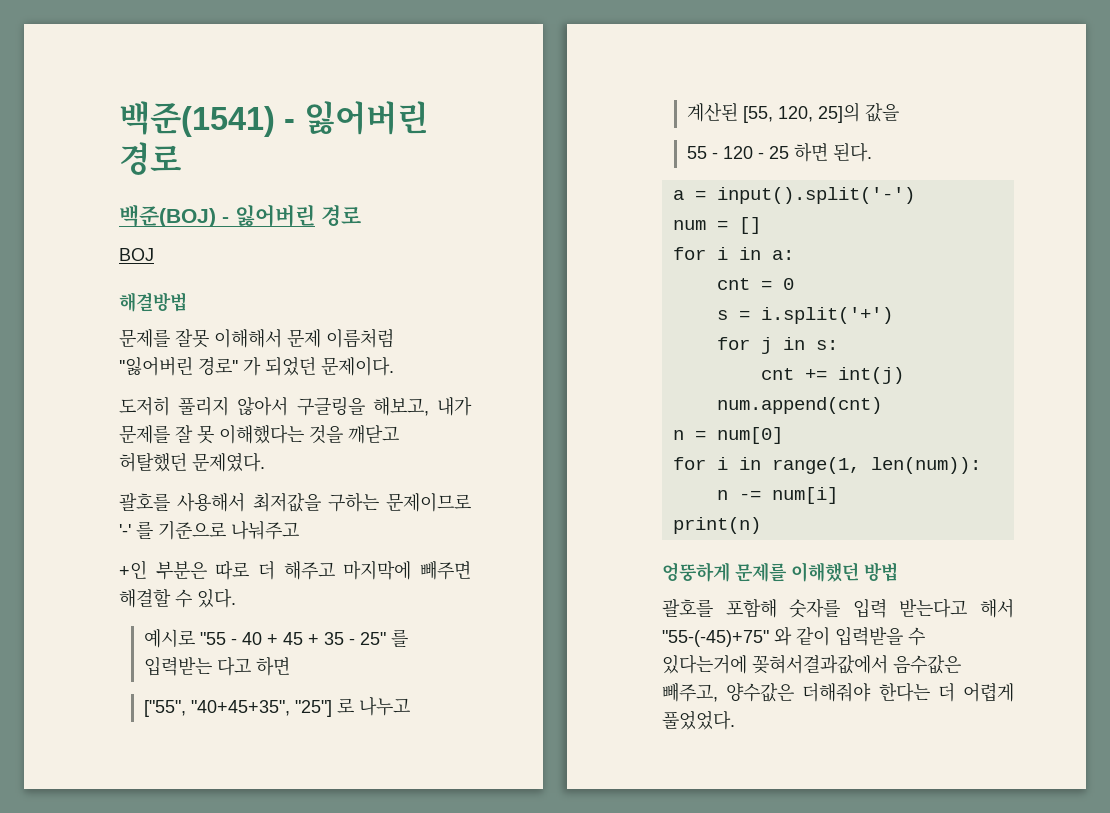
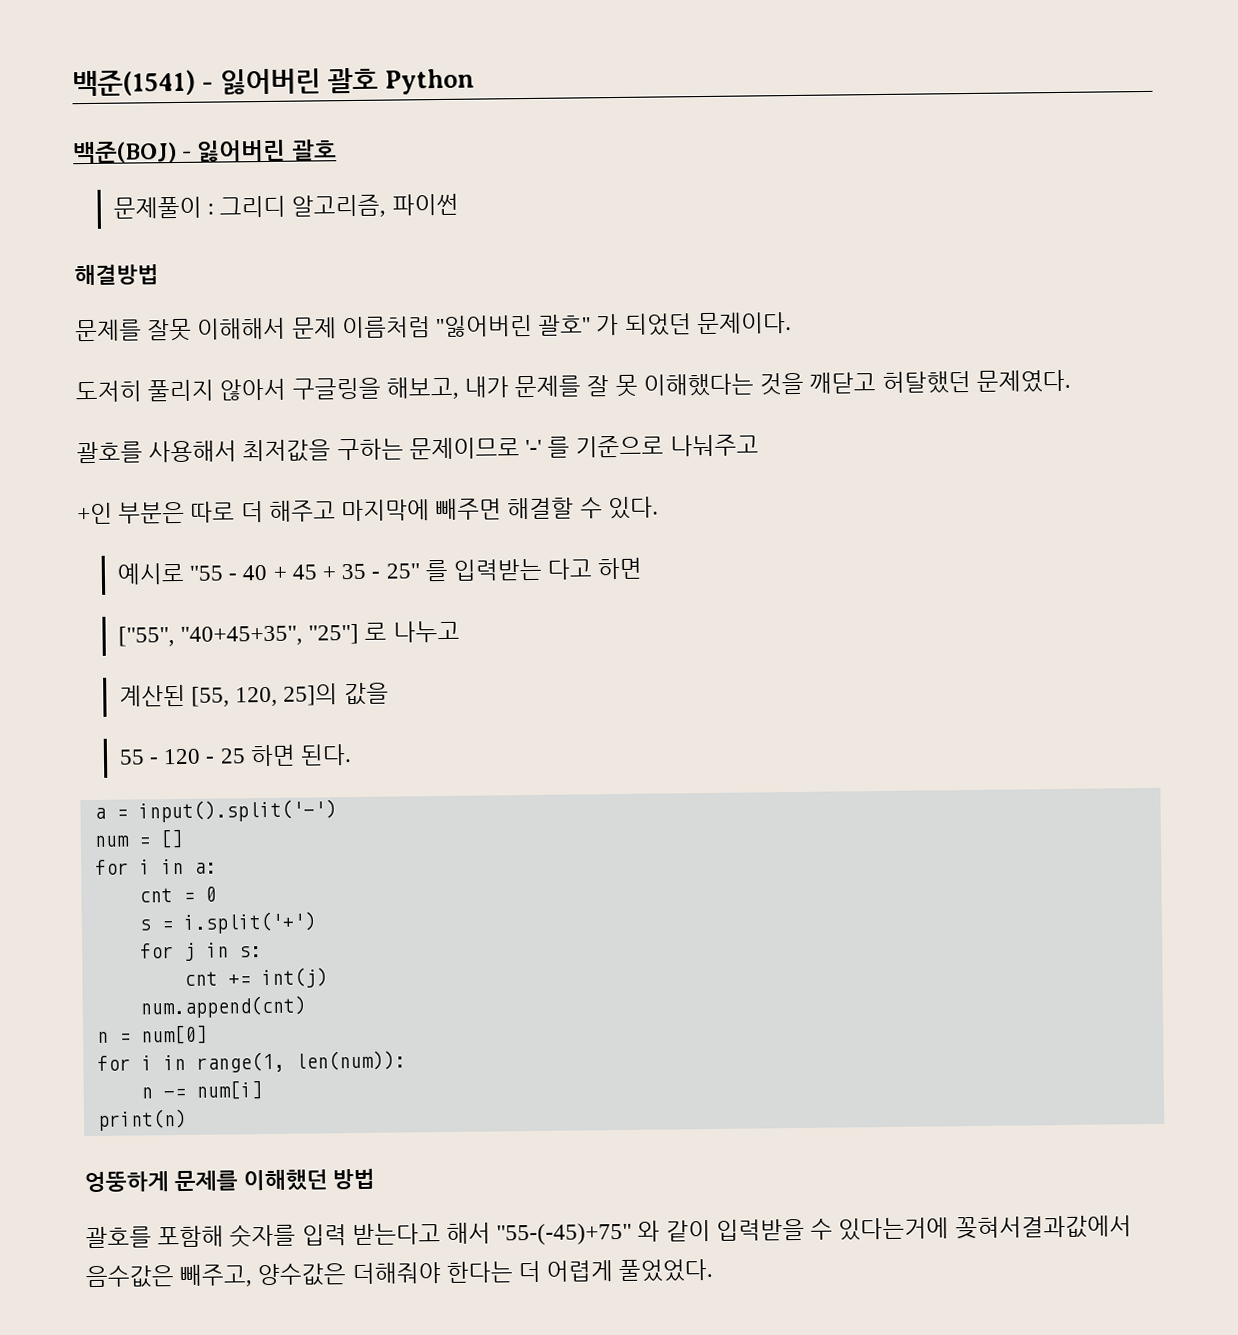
[119,142,181,175] 경로 -> [327,67,475,95] 괄호 Python
[321,204,361,226] [119,248,154,261] 경로 // BOJ -> [290,139,337,161] [112,193,459,219] 괄호 // 문제풀이 : 그리디 알고리즘, 파이썬
[198,357,238,376] 경로'' -> [537,314,592,336] 괄호''

